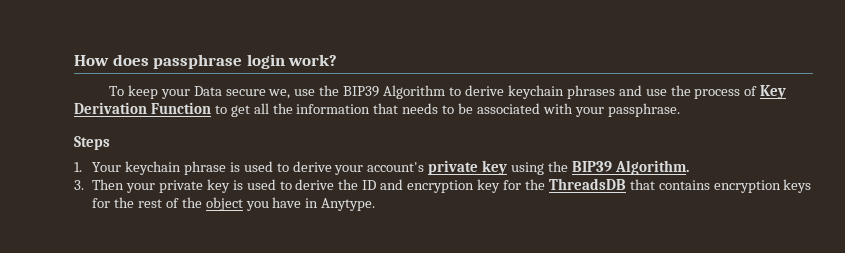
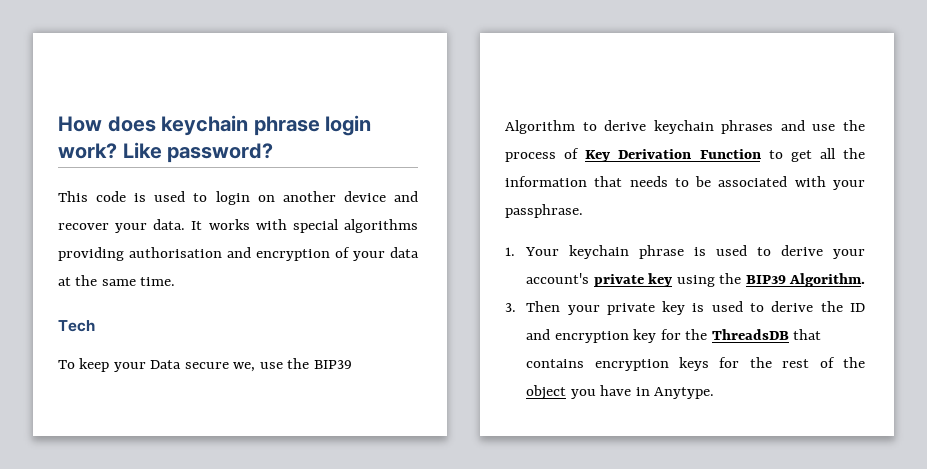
[153,54,243,69] passphrase -> [161,115,320,136] keychain phrase
(338, 60) none -> [122,142,274,163] [58,191,418,205] [58,219,418,233] [58,247,419,261] [58,275,176,286] [58,320,95,332] Like password? // This code is used to login on another device and recover your data. It works with special algorithms providing authorisation and encryption of your data at the same time. // Tech
[74,136,110,150] // Steps -> (583, 211) none

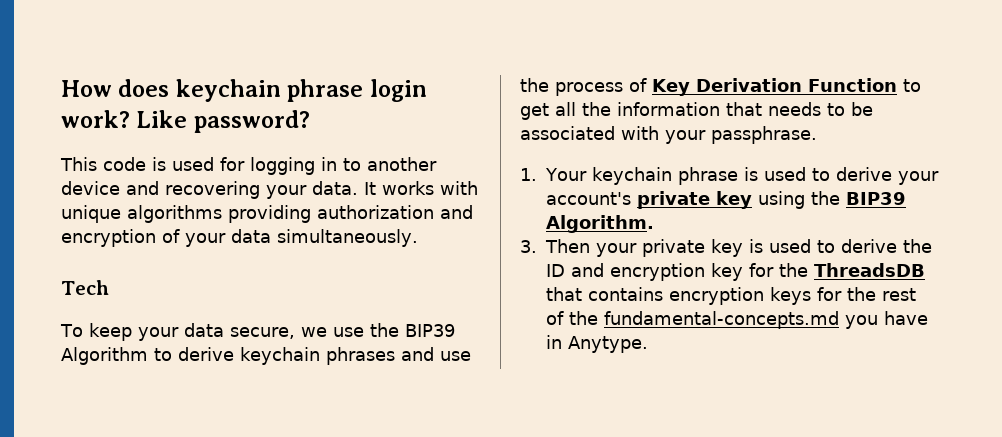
[193,191,275,205] to login on -> [220,157,361,175] for logging in to
[58,223,109,230] recover -> [165,181,260,199] recovering
[292,219,339,233] special -> [61,205,121,223] unique
[129,247,222,258] authorisation -> [317,205,434,219] authorization
[58,275,176,286] at the same time. -> [277,229,418,247] simultaneously.
[150,360,256,372] Data secure we, -> [183,323,327,339] data secure, we
[526,385,567,400] object -> [604,311,839,329] fundamental-concepts.md

